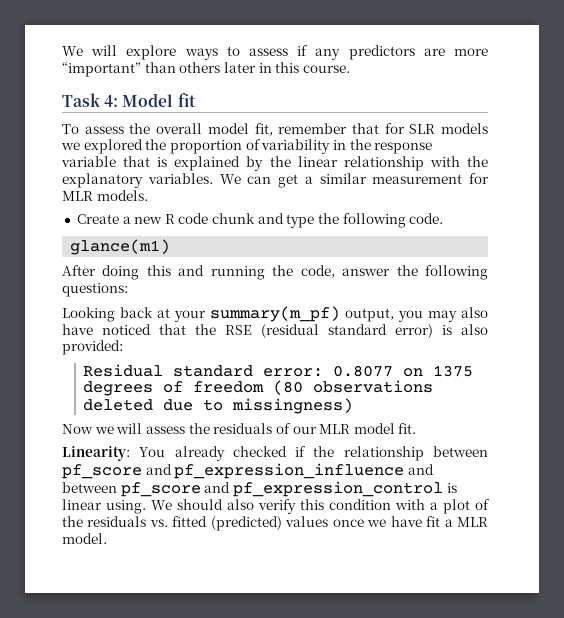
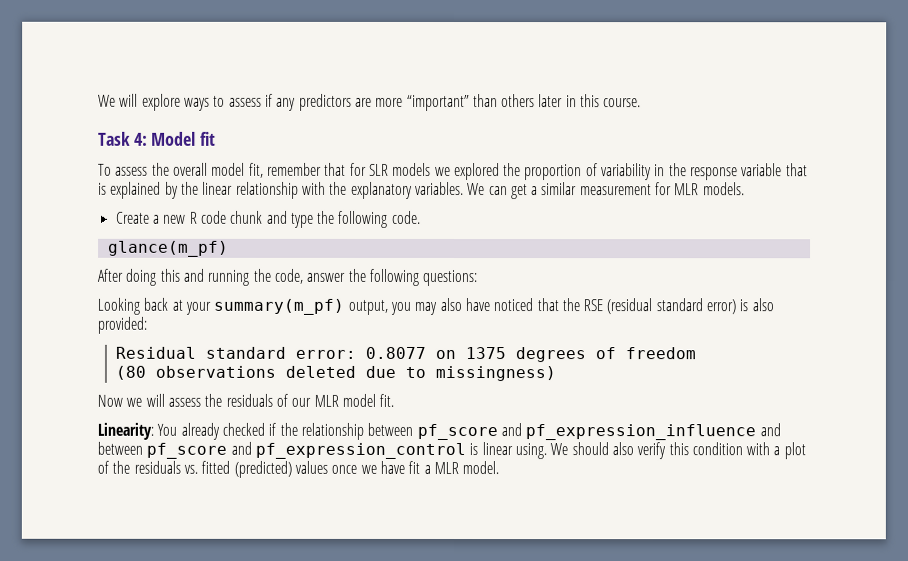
[70,239,171,255] glance(m1) -> [107,240,229,257] glance(m_pf)
(265, 387) none -> (696, 353) //

